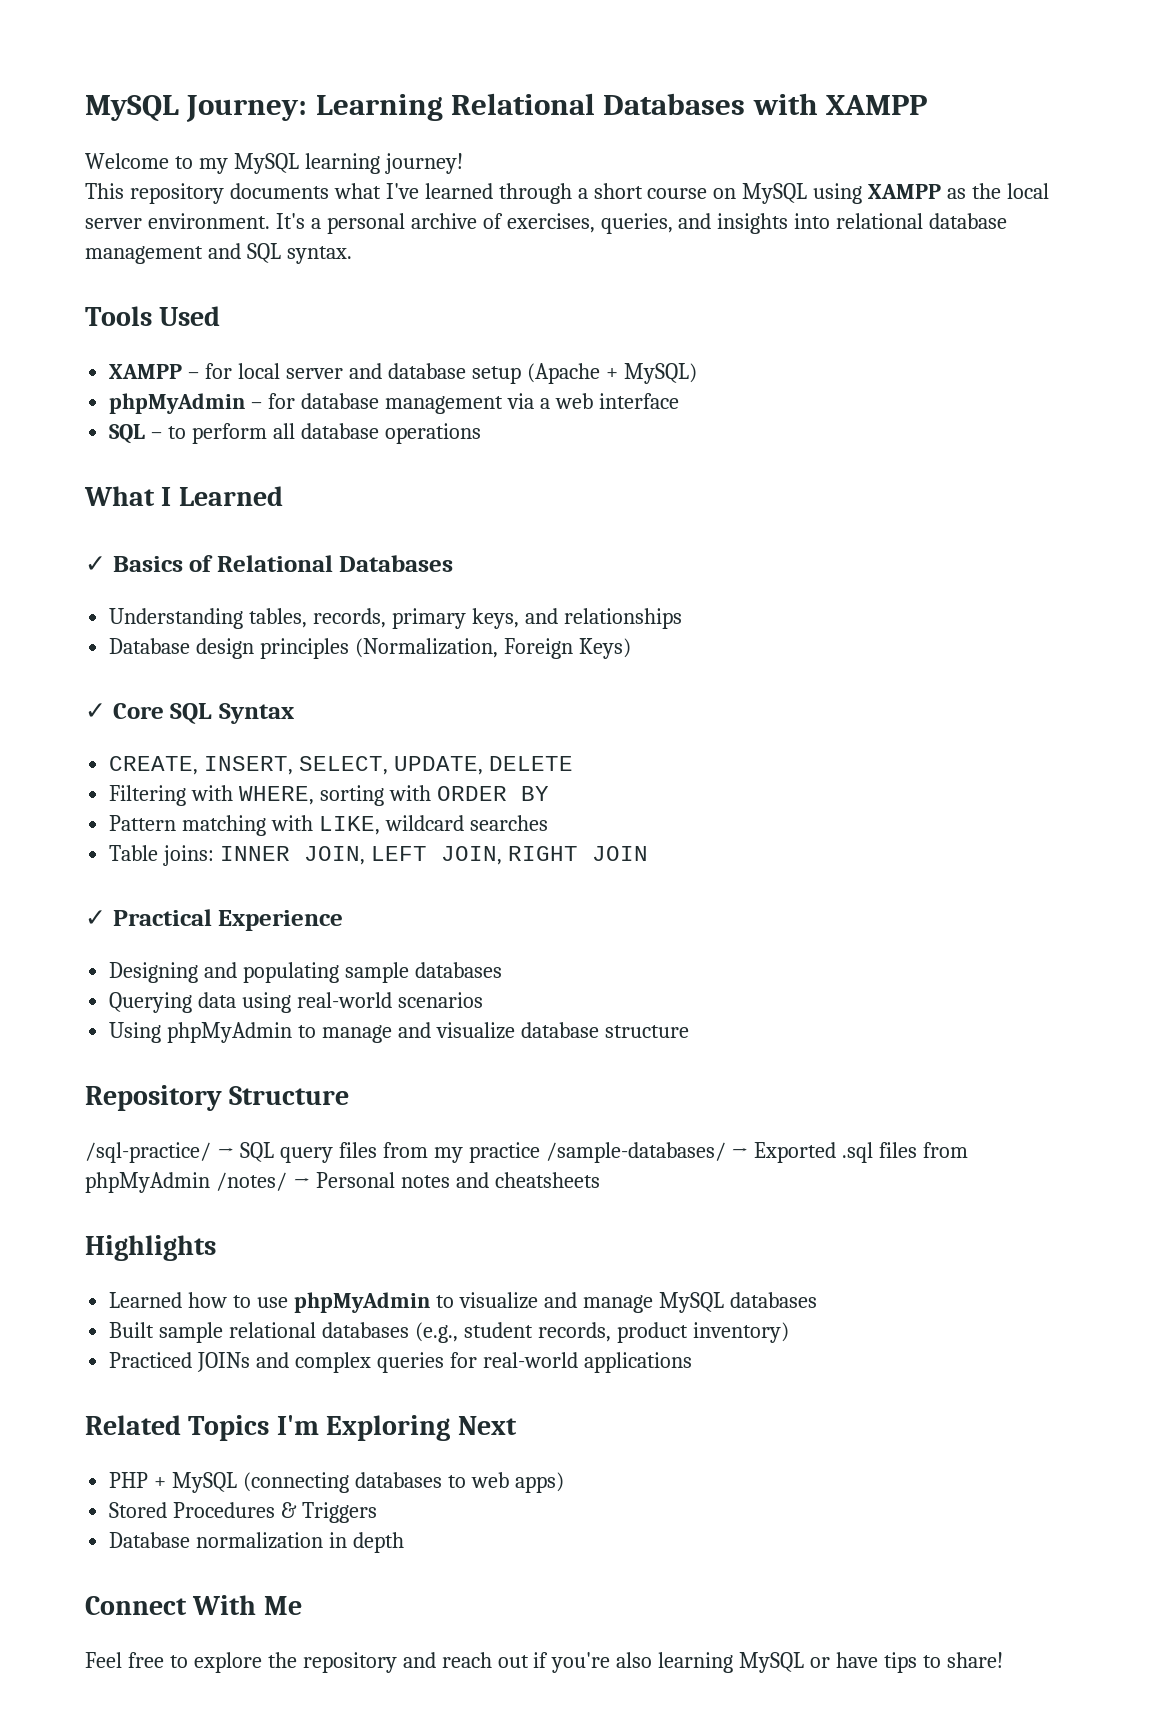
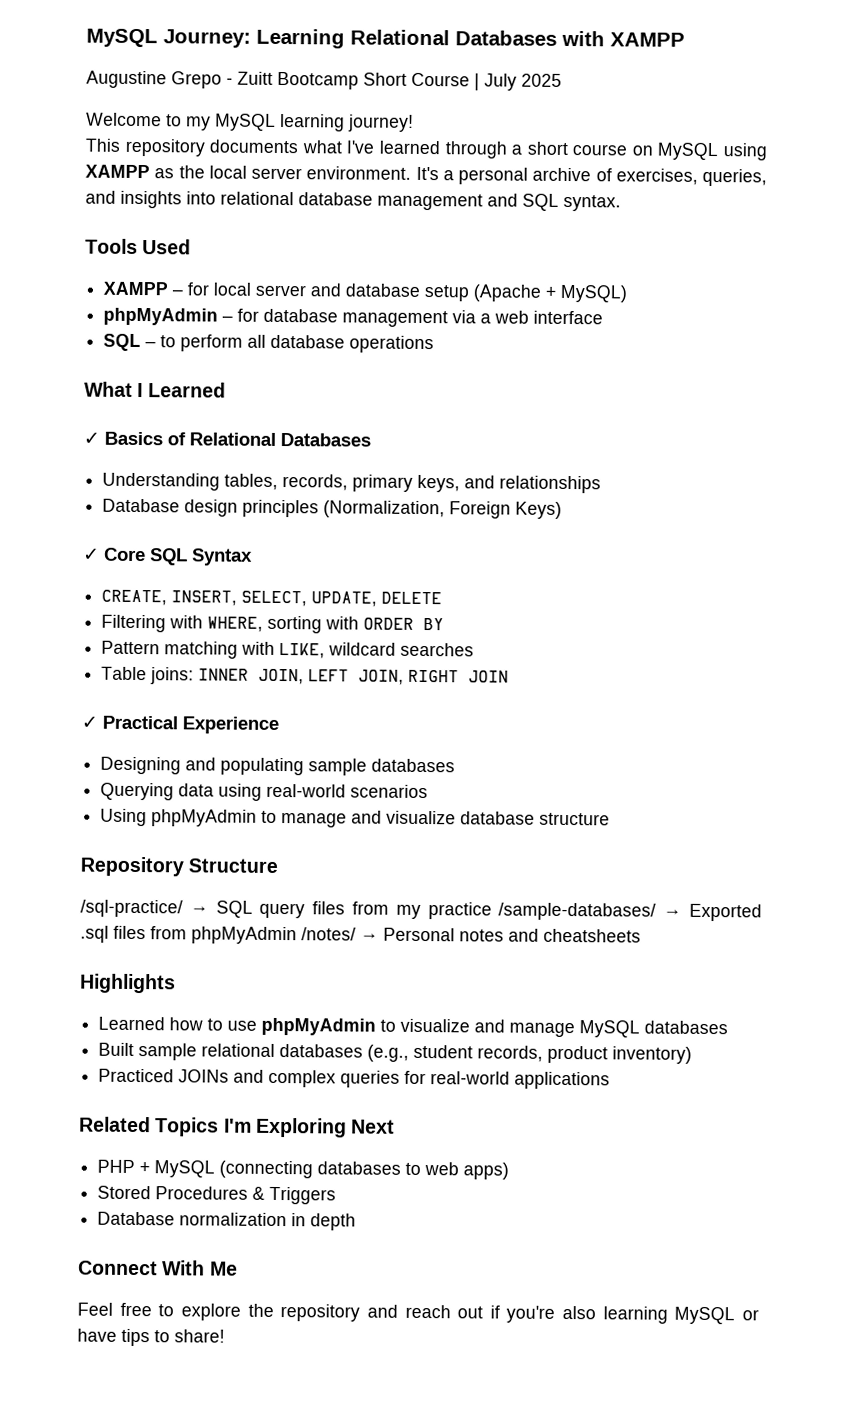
(928, 105) none -> [86,70,562,91] // Augustine Grepo - Zuitt Bootcamp Short Course | July 2025

